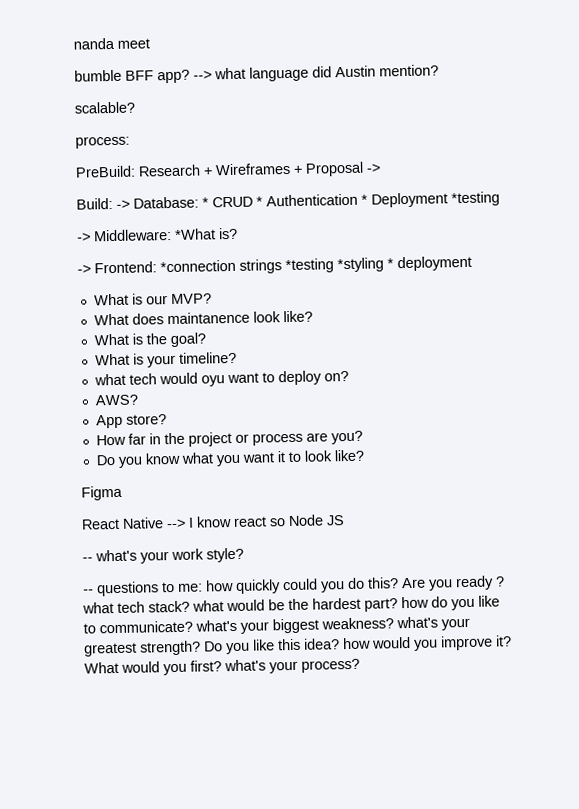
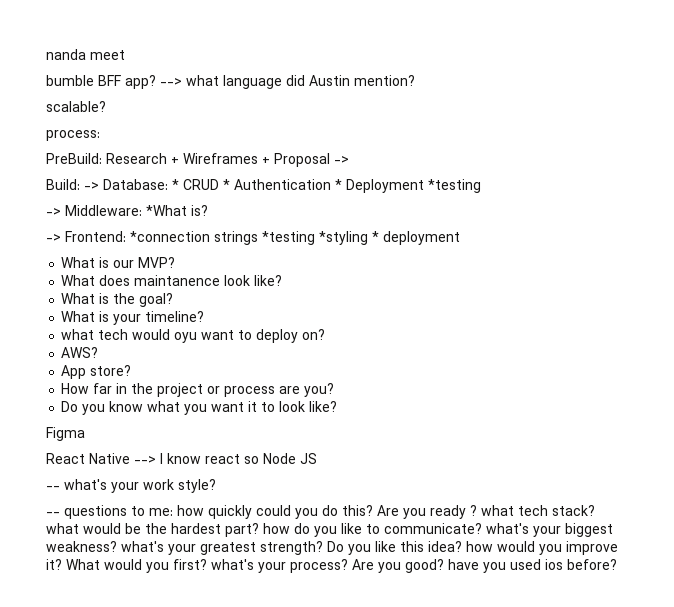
(360, 665) none -> [352,559,617,573] Are you good? have you used ios before?

